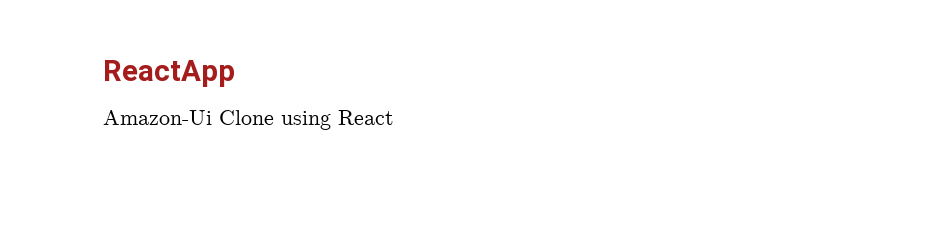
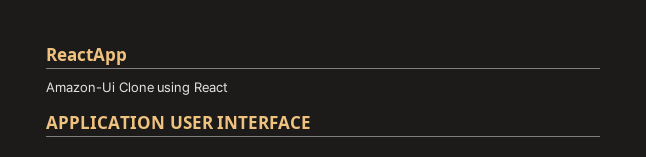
(394, 117) none -> [46,116,312,129] // APPLICATION USER INTERFACE

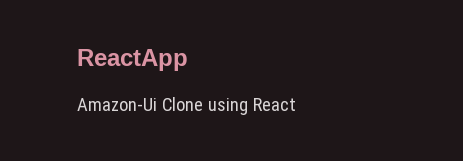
[46,116,312,129] // APPLICATION USER INTERFACE -> (296, 104) none

